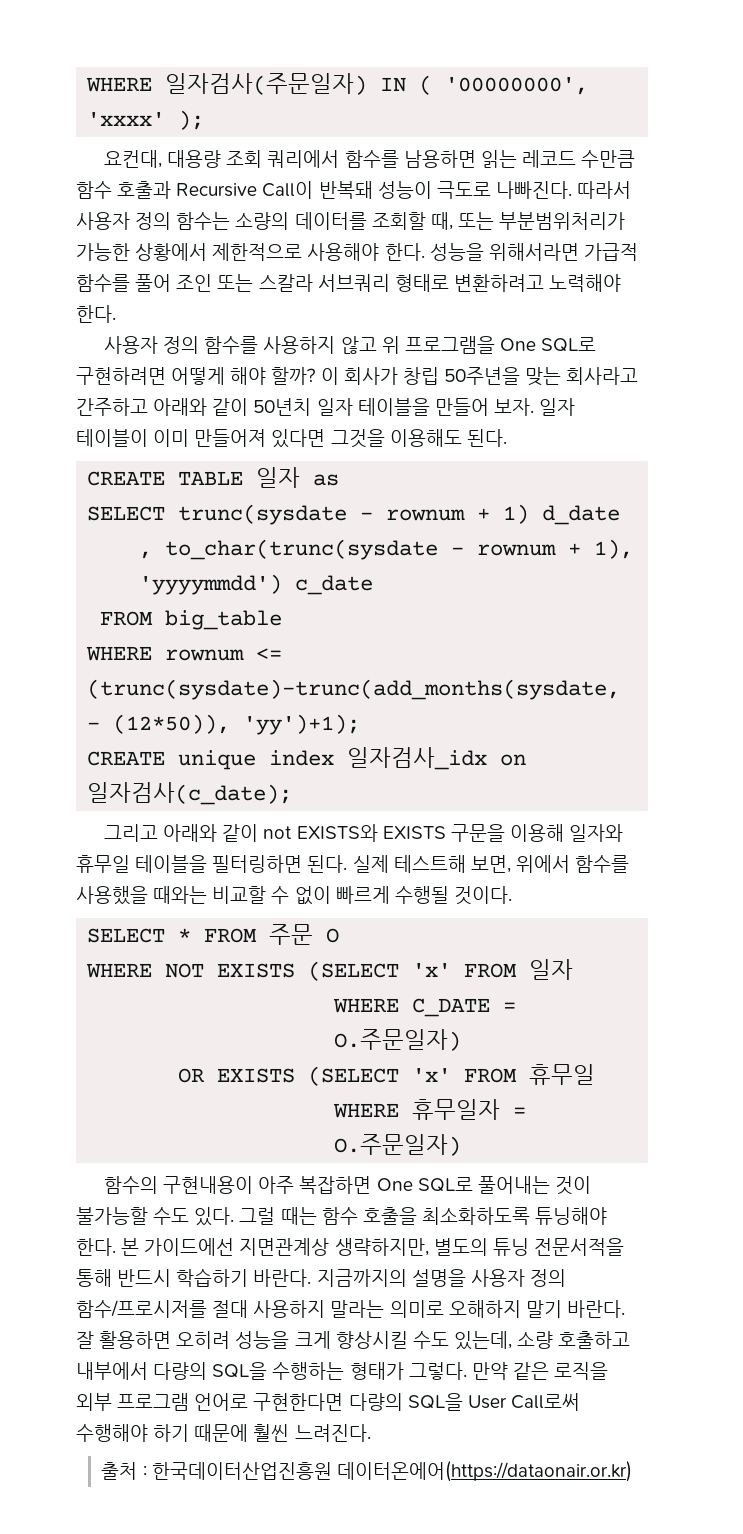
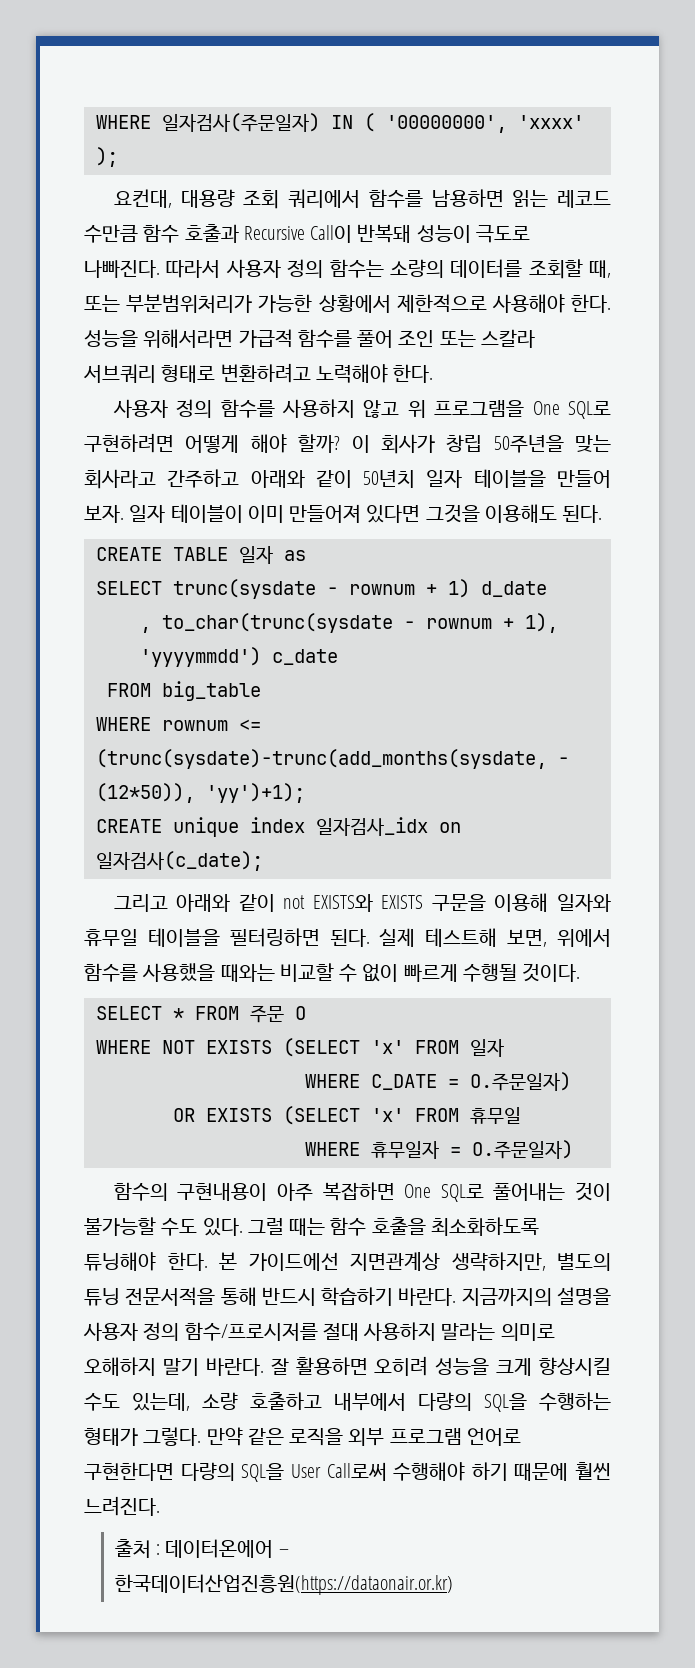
[151,1461,632,1482] 한국데이터산업진흥원 데이터온에어(https://dataonair.or.kr) -> [165,1539,289,1558] [114,1574,453,1595] 데이터온에어 – 한국데이터산업진흥원(https://dataonair.or.kr)

